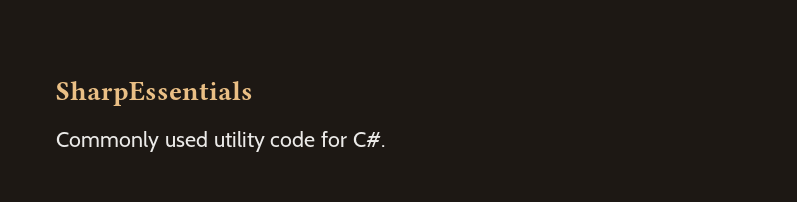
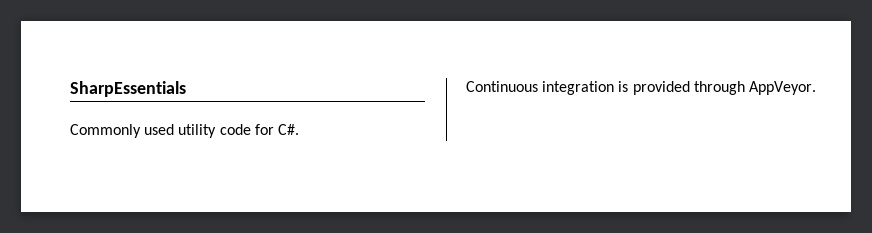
(386, 139) none -> [466,81,816,95] // Continuous integration is provided through AppVeyor.

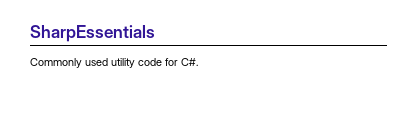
[466,81,816,95] // Continuous integration is provided through AppVeyor. -> (198, 62) none

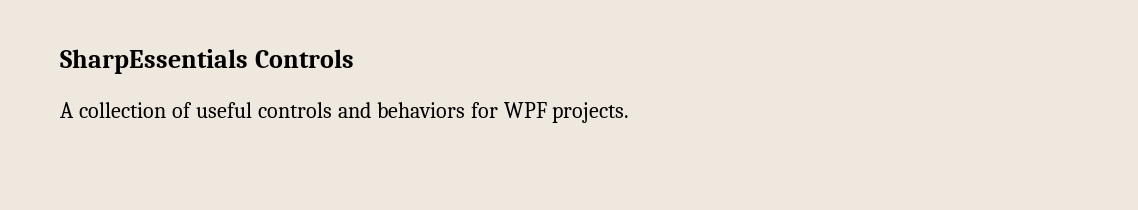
[30,58,198,68] // Commonly used utility code for C#. -> [254,49,354,68] [60,102,630,123] Controls // A collection of useful controls and behaviors for WPF projects.

